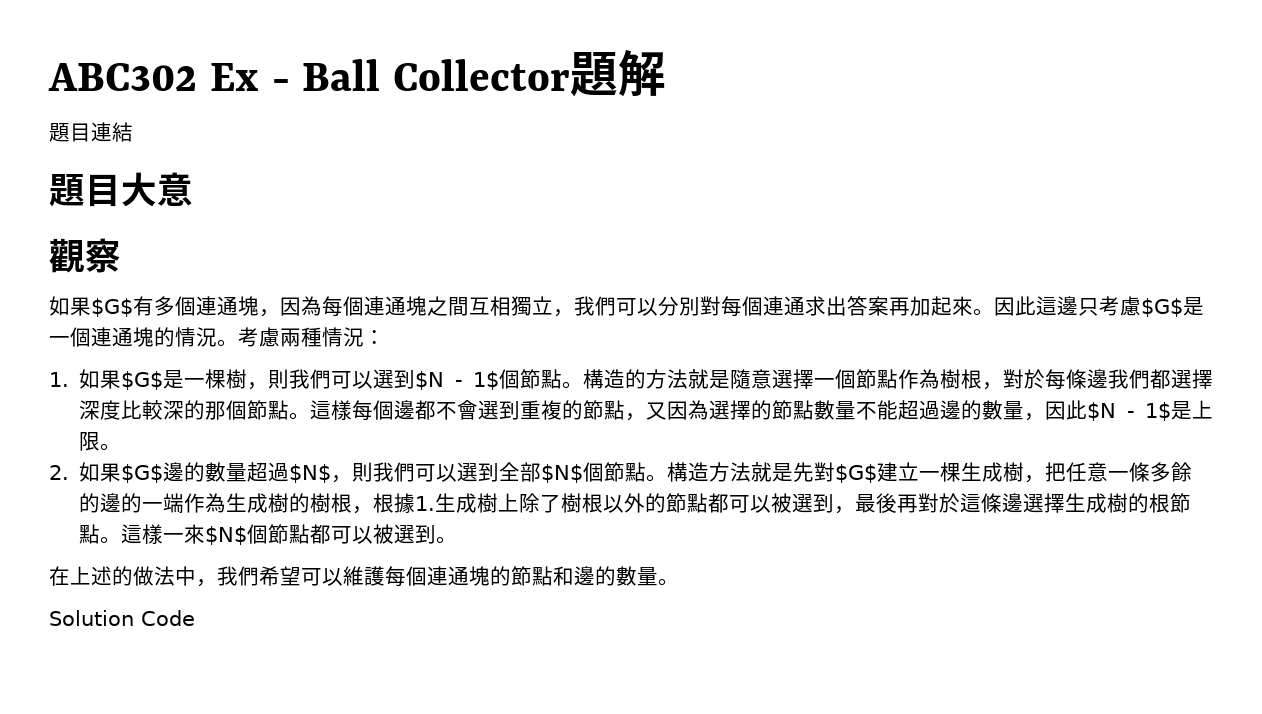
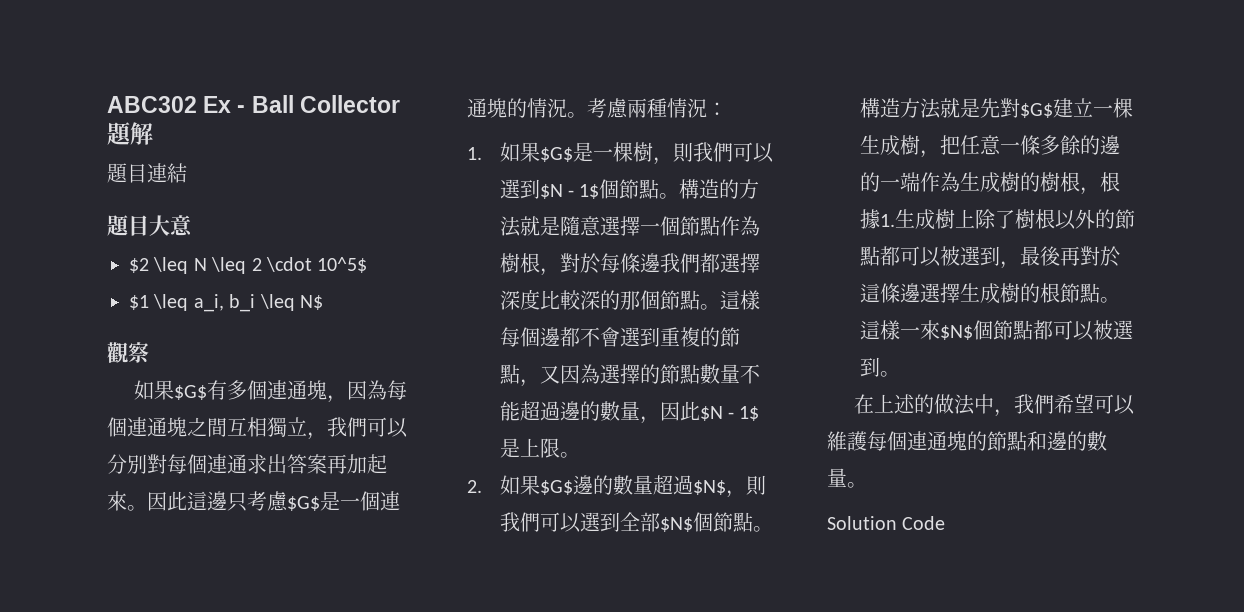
(193, 189) none -> [129,257,368,274] [129,294,323,312] // $2 \leq N \leq 2 \cdot 10^5$ // $1 \leq a_i, b_i \leq N$

